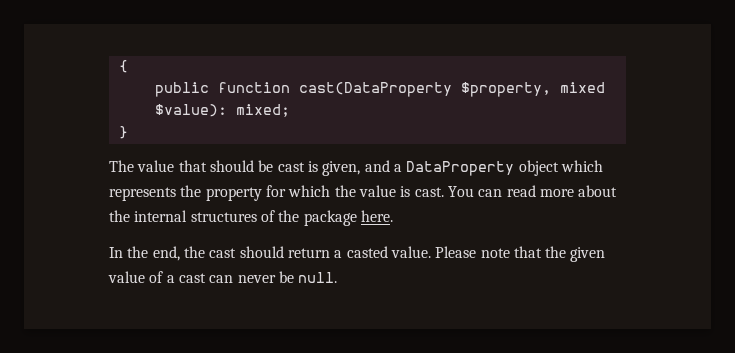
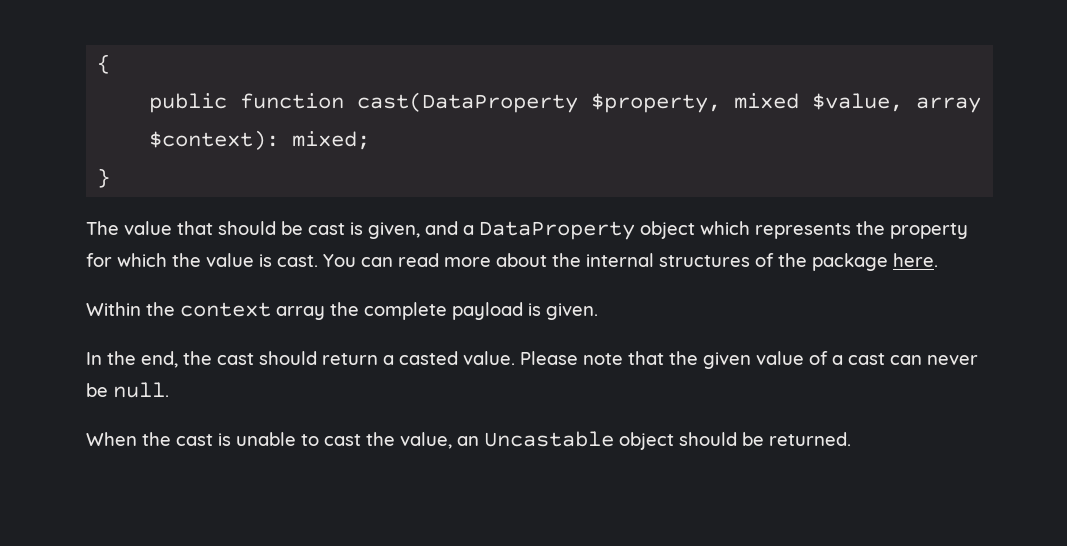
[154,104,227,117] $value): -> [812,93,982,113] [149,130,280,150] $value, array $context):
(393, 216) none -> [86,302,598,320] // Within the context array the complete payload is given.
(338, 277) none -> [86,431,851,450] // When the cast is unable to cast the value, an Uncastable object should be returned.

